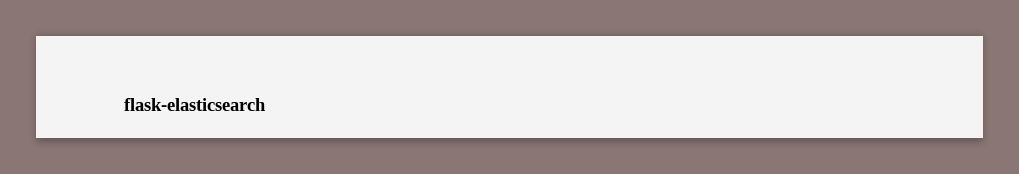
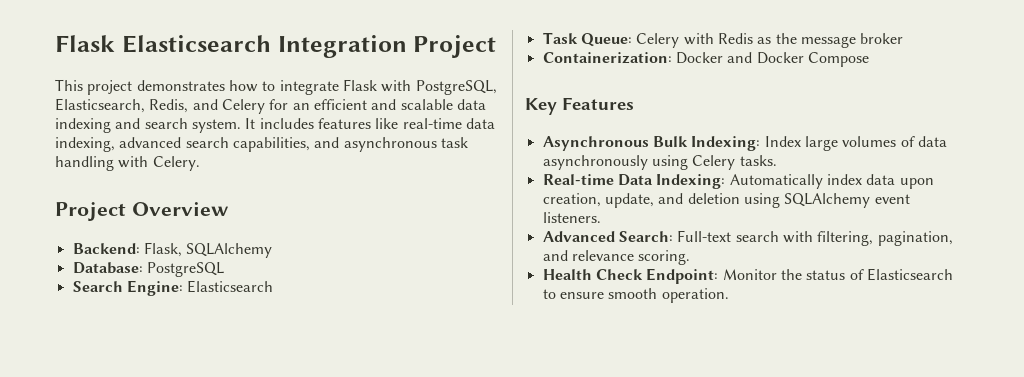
[124,98,266,111] flask-elasticsearch -> [55,35,497,58] [55,79,497,95] [55,98,486,114] [55,118,495,133] [55,137,468,152] [55,156,200,171] [55,202,229,221] [72,242,273,258] [72,262,224,277] [72,280,274,296] [542,32,904,48] [542,52,869,67] [525,97,634,115] [542,136,947,151] [542,155,777,170] [542,174,934,189] [542,193,910,208] [542,212,601,223] [542,230,953,246] [542,250,691,265] [542,268,953,284] [542,288,729,303] Flask Elasticsearch Integration Project // This project demonstrates how to integrate Flask with PostgreSQL, Elasticsearch, Redis, and Celery for an efficient and scalable data indexing and search system. It includes features like real-time data indexing, advanced search capabilities, and asynchronous task handling with Celery. // Project Overview // Backend: Flask, SQLAlchemy // Database: PostgreSQL // Search Engine: Elasticsearch // Task Queue: Celery with Redis as the message broker // Containerization: Docker and Docker Compose // Key Features // Asynchronous Bulk Indexing: Index large volumes of data asynchronously using Celery tasks. // Real-time Data Indexing: Automatically index data upon creation, update, and deletion using SQLAlchemy event listeners. // Advanced Search: Full-text search with filtering, pagination, and relevance scoring. // Health Check Endpoint: Monitor the status of Elasticsearch to ensure smooth operation.

